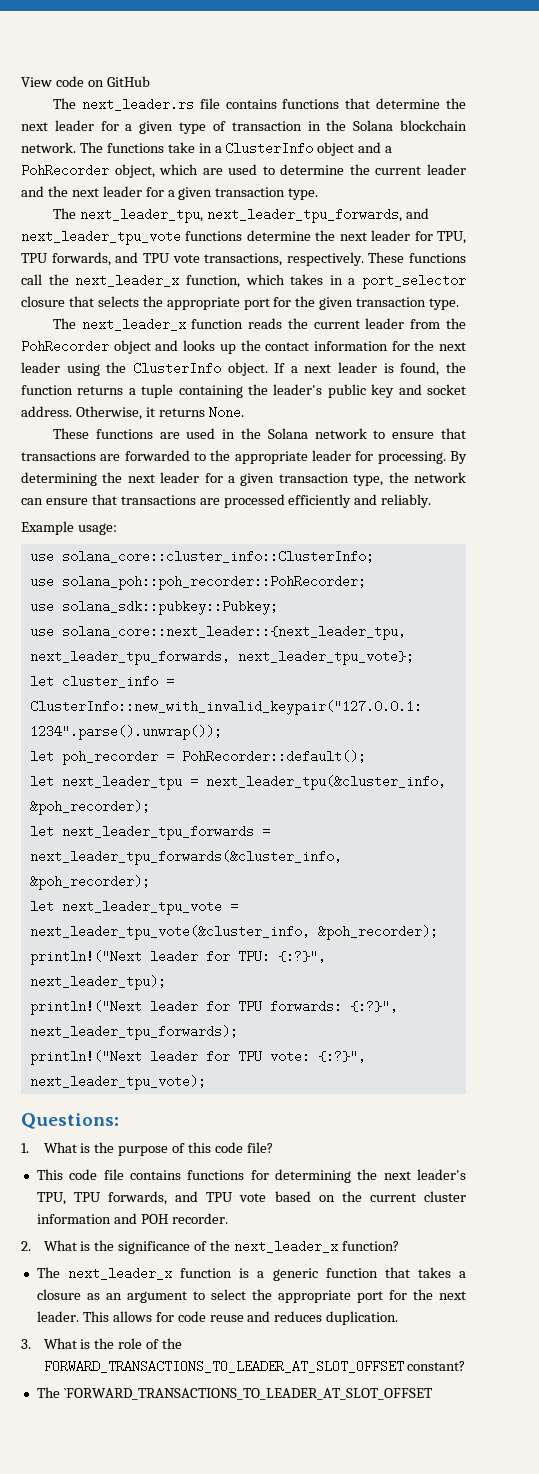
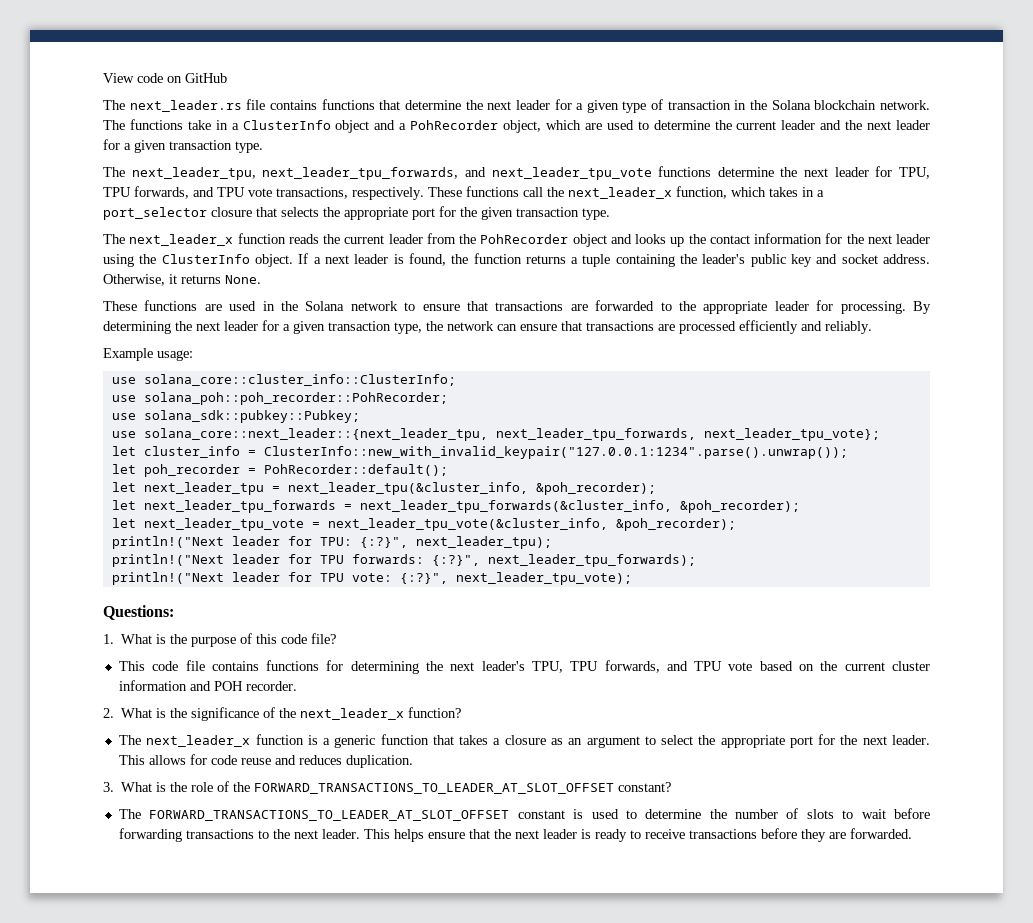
[63,1388,433,1400] `FORWARD_TRANSACTIONS_TO_LEADER_AT_SLOT_OFFSET -> [149,808,931,821] [118,828,912,842] FORWARD_TRANSACTIONS_TO_LEADER_AT_SLOT_OFFSET constant is used to determine the number of slots to wait before forwarding transactions to the next leader. This helps ensure that the next leader is ready to receive transactions before they are forwarded.

